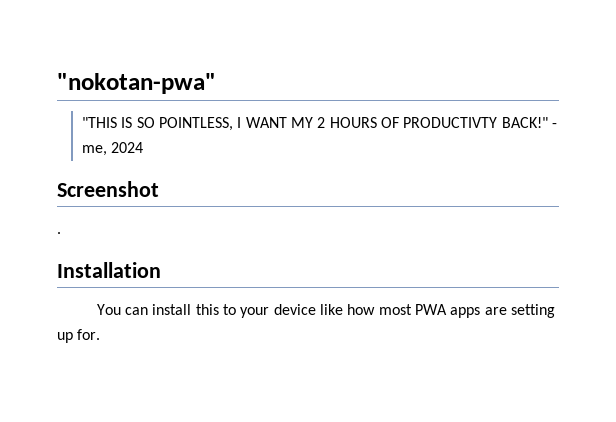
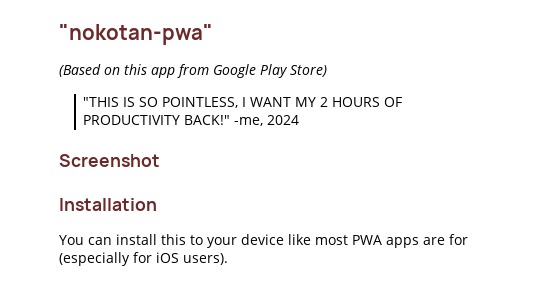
(216, 83) none -> [59,64,327,78] // (Based on this app from Google Play Store)
[403,117,557,128] [81,145,107,156] PRODUCTIVTY BACK!" - me, -> [83,115,264,126] PRODUCTIVITY BACK!" -me,
[57,232,61,234] // . -> (160, 160) none
[347,304,376,315] how -> (311, 239) none
[510,304,555,318] [57,329,101,343] setting up for. -> [449,234,468,245] [59,252,228,266] for (especially for iOS users).

